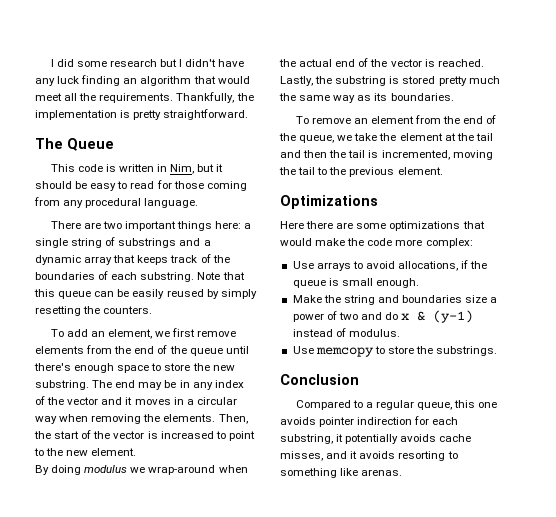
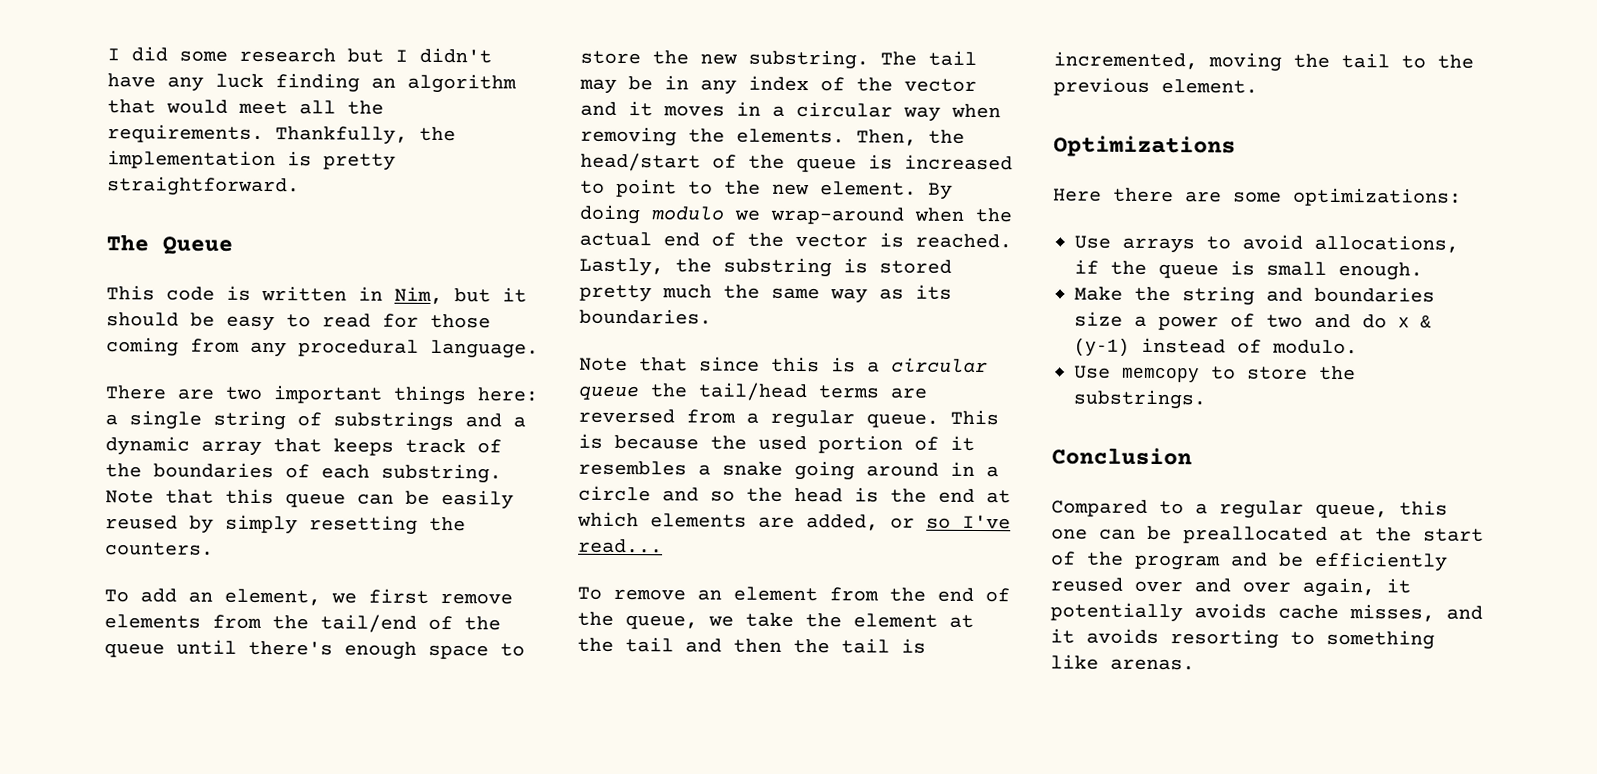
[134,346,155,354] end -> [320,614,417,633] tail/end
[115,380,136,388] end -> [928,50,977,66] tail
[54,430,145,439] start of the vector -> [580,152,857,173] head/start of the queue
(137, 452) // -> (917, 188) none
[84,465,128,473] modulus -> [651,206,725,221] modulo
(454, 97) none -> [579,356,988,374] [578,382,927,402] [578,408,999,429] [578,433,975,454] [578,460,999,481] [578,485,1011,504] [577,511,1011,531] [578,538,663,554] // Note that since this is a circular queue the tail/head terms are reversed from a regular queue. This is because the used portion of it resembles a snake going around in a circle and so the head is the end at which elements are added, or so I've read...
[389,221,485,231] [280,238,473,248] optimizations that would make the code more complex: -> [1293,187,1462,207] optimizations:
[348,329,400,337] modulus. -> [1272,339,1358,355] modulo.
[280,416,459,427] [280,434,333,444] avoids pointer indirection for each substring, -> [1099,525,1484,544] [1051,551,1448,572] [1050,577,1375,598] can be preallocated at the start of the program and be efficiently reused over and over again,

